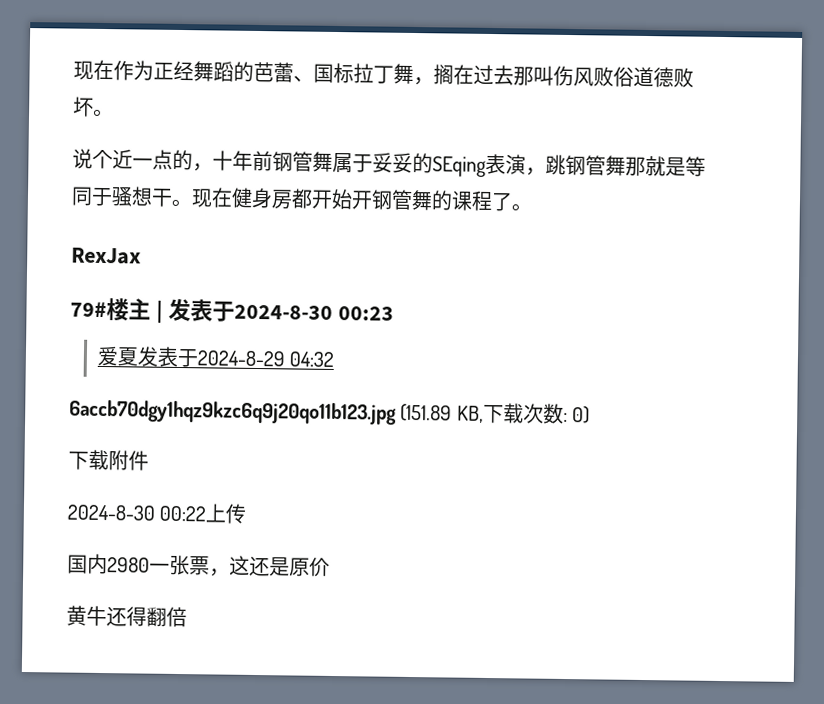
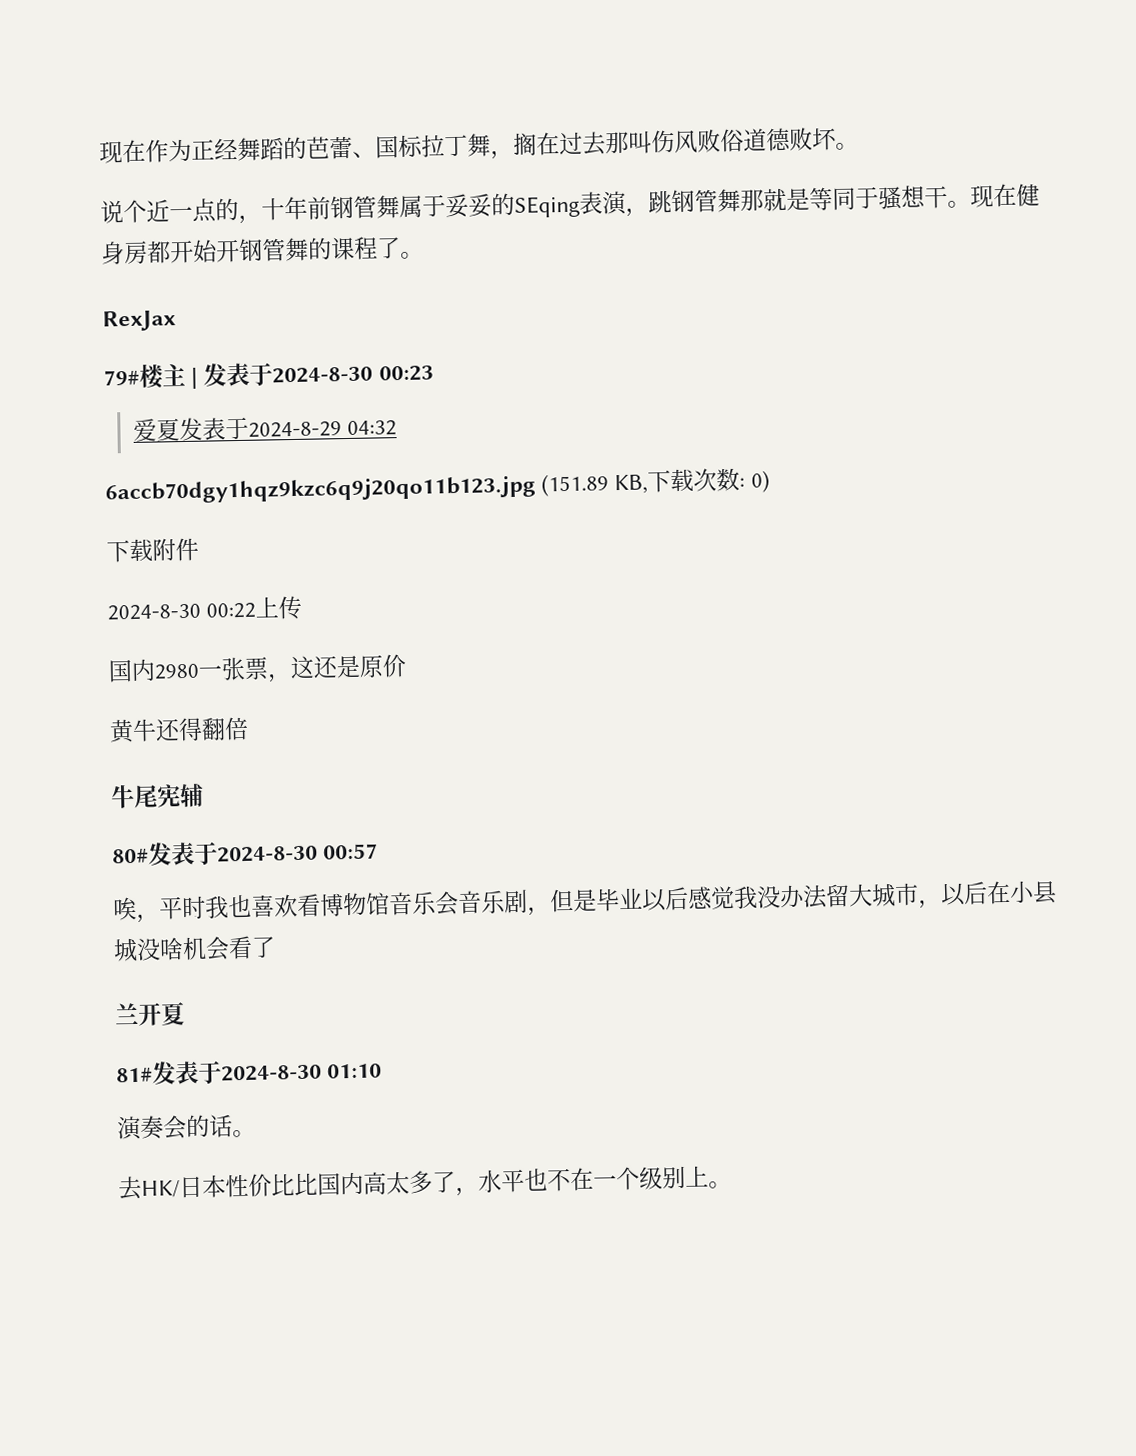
(187, 617) none -> [110,783,204,809] [112,841,379,866] [113,880,1057,923] [113,935,276,962] [114,1002,185,1026] [116,1060,383,1085] [117,1114,256,1141] [118,1165,732,1201] // 牛尾宪辅 // 80#发表于2024-8-30 00:57 // 唉，平时我也喜欢看博物馆音乐会音乐剧，但是毕业以后感觉我没办法留大城市，以后在小县城没啥机会看了 // 兰开夏 // 81#发表于2024-8-30 01:10 // 演奏会的话。 // 去HK/日本性价比比国内高太多了，水平也不在一个级别上。

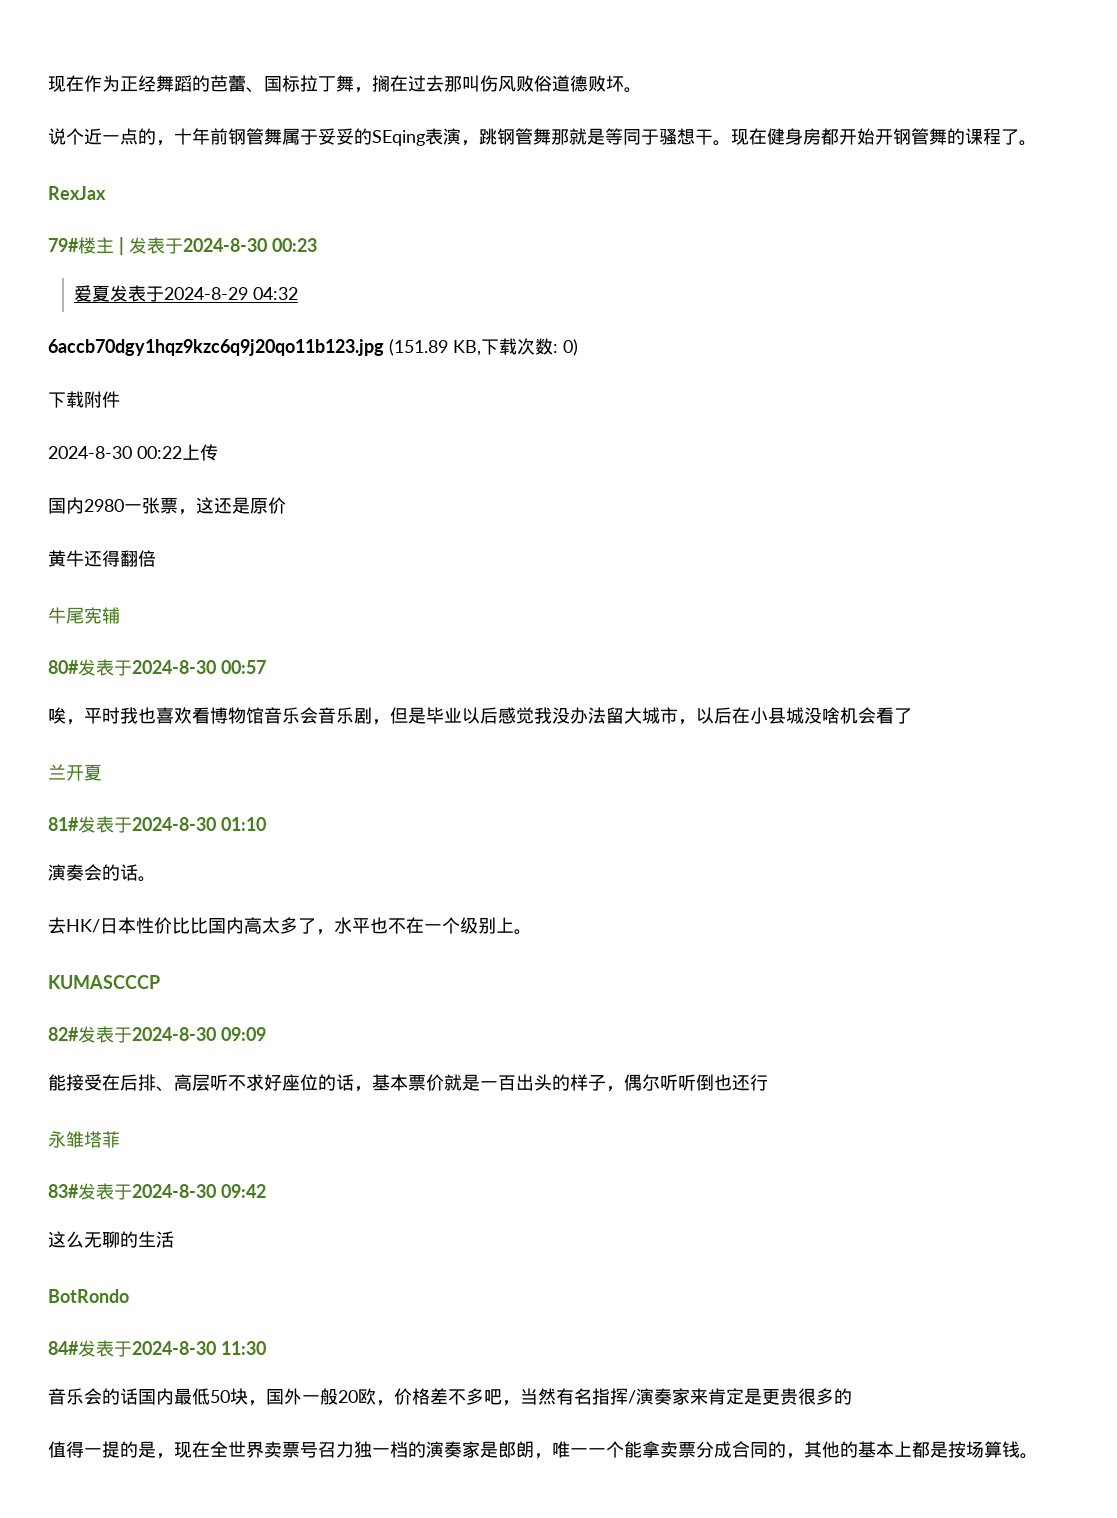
(732, 1185) none -> [48,975,160,989] [48,1026,266,1043] [48,1074,768,1092] [48,1131,120,1148] [48,1183,266,1200] [48,1231,174,1248] [48,1289,129,1303] [48,1340,266,1357] [48,1388,852,1406] [48,1441,1038,1459] // KUMASCCCP // 82#发表于2024-8-30 09:09 // 能接受在后排、高层听不求好座位的话，基本票价就是一百出头的样子，偶尔听听倒也还行 // 永雏塔菲 // 83#发表于2024-8-30 09:42 // 这么无聊的生活 // BotRondo // 84#发表于2024-8-30 11:30 // 音乐会的话国内最低50块，国外一般20欧，价格差不多吧，当然有名指挥/演奏家来肯定是更贵很多的 // 值得一提的是，现在全世界卖票号召力独一档的演奏家是郎朗，唯一一个能拿卖票分成合同的，其他的基本上都是按场算钱。

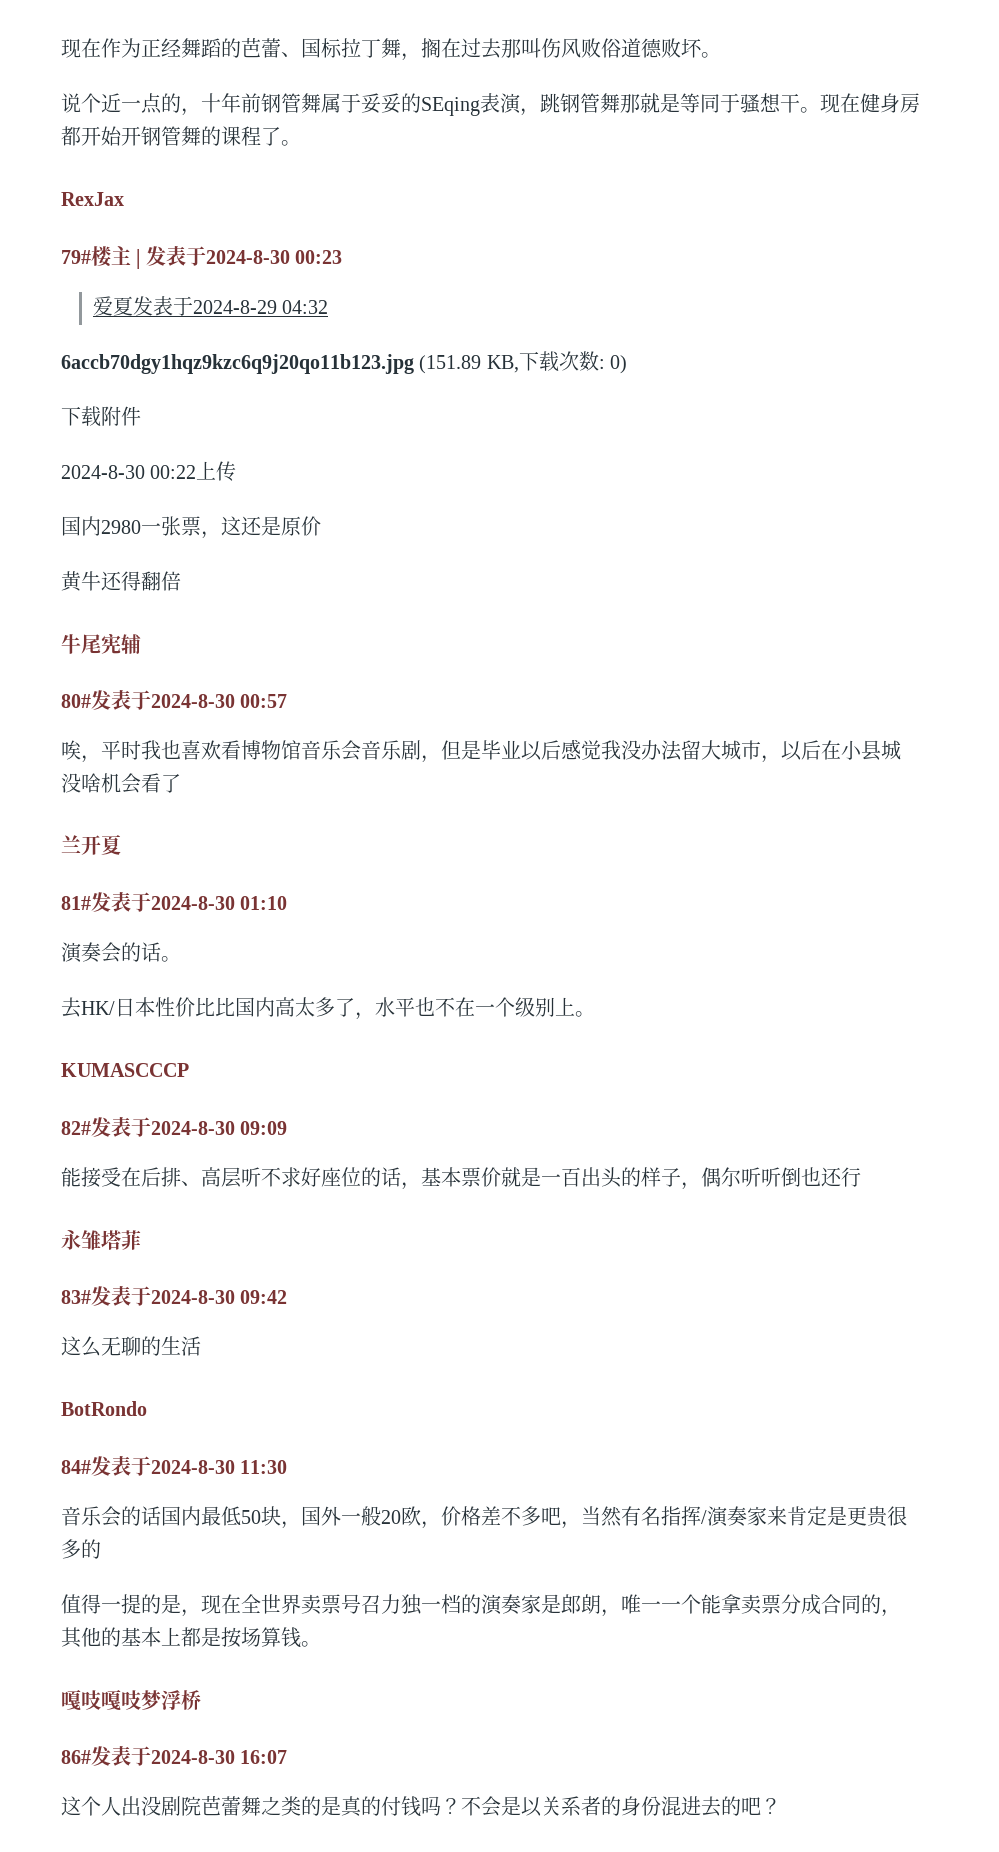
(1038, 1456) none -> [61,1689,201,1711] [61,1746,288,1766] [61,1796,781,1817] // 嘎吱嘎吱梦浮桥 // 86#发表于2024-8-30 16:07 // 这个人出没剧院芭蕾舞之类的是真的付钱吗？不会是以关系者的身份混进去的吧？

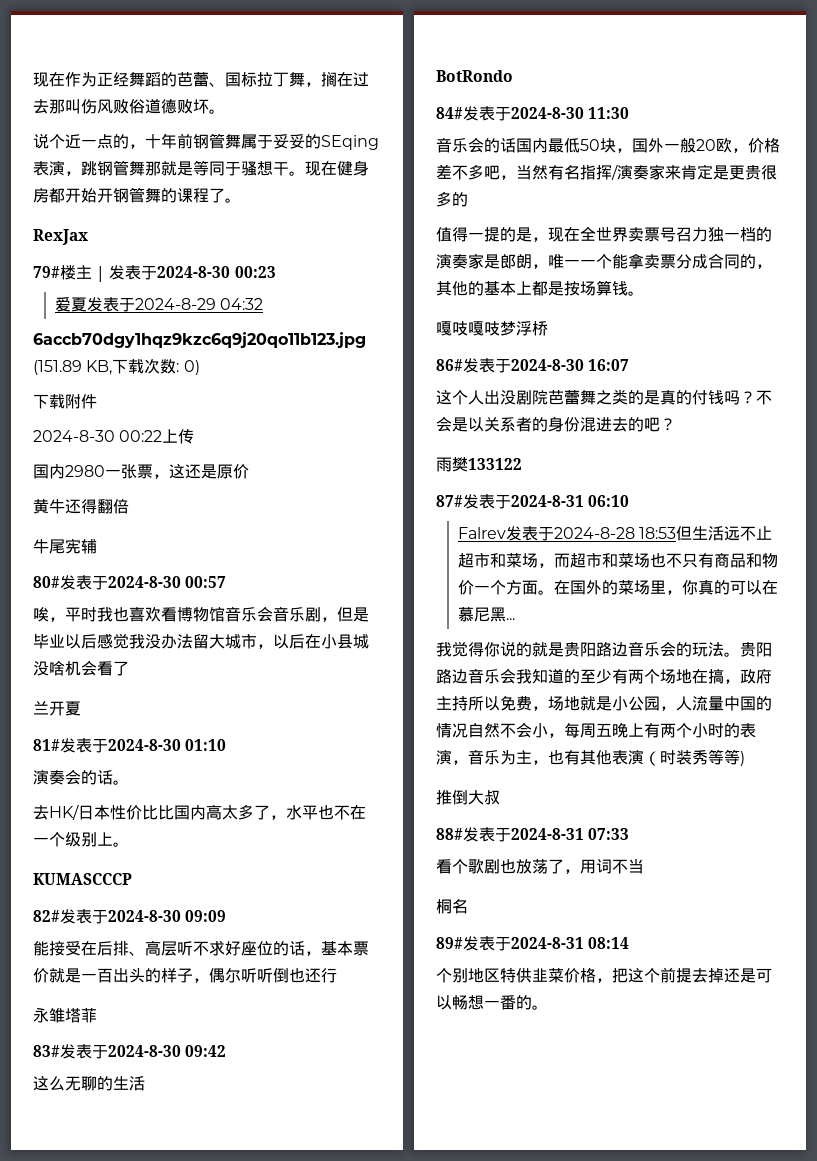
(781, 1806) none -> [436,457,522,472] [436,494,630,509] [457,526,773,541] [457,552,778,568] [457,580,778,595] [457,607,515,622] [436,641,772,657] [436,668,772,684] [436,696,772,711] [436,722,756,738] [436,749,745,766] [436,790,500,805] [436,827,630,842] [436,859,644,874] [436,899,468,914] [436,936,630,951] [436,967,772,983] [436,995,548,1010] // 雨樊133122 // 87#发表于2024-8-31 06:10 // Falrev发表于2024-8-28 18:53但生活远不止超市和菜场，而超市和菜场也不只有商品和物价一个方面。在国外的菜场里，你真的可以在慕尼黑... // 我觉得你说的就是贵阳路边音乐会的玩法。贵阳路边音乐会我知道的至少有两个场地在搞，政府主持所以免费，场地就是小公园，人流量中国的情况自然不会小，每周五晚上有两个小时的表演，音乐为主，也有其他表演（时装秀等等) // 推倒大叔 // 88#发表于2024-8-31 07:33 // 看个歌剧也放荡了，用词不当 // 桐名 // 89#发表于2024-8-31 08:14 // 个别地区特供韭菜价格，把这个前提去掉还是可以畅想一番的。

